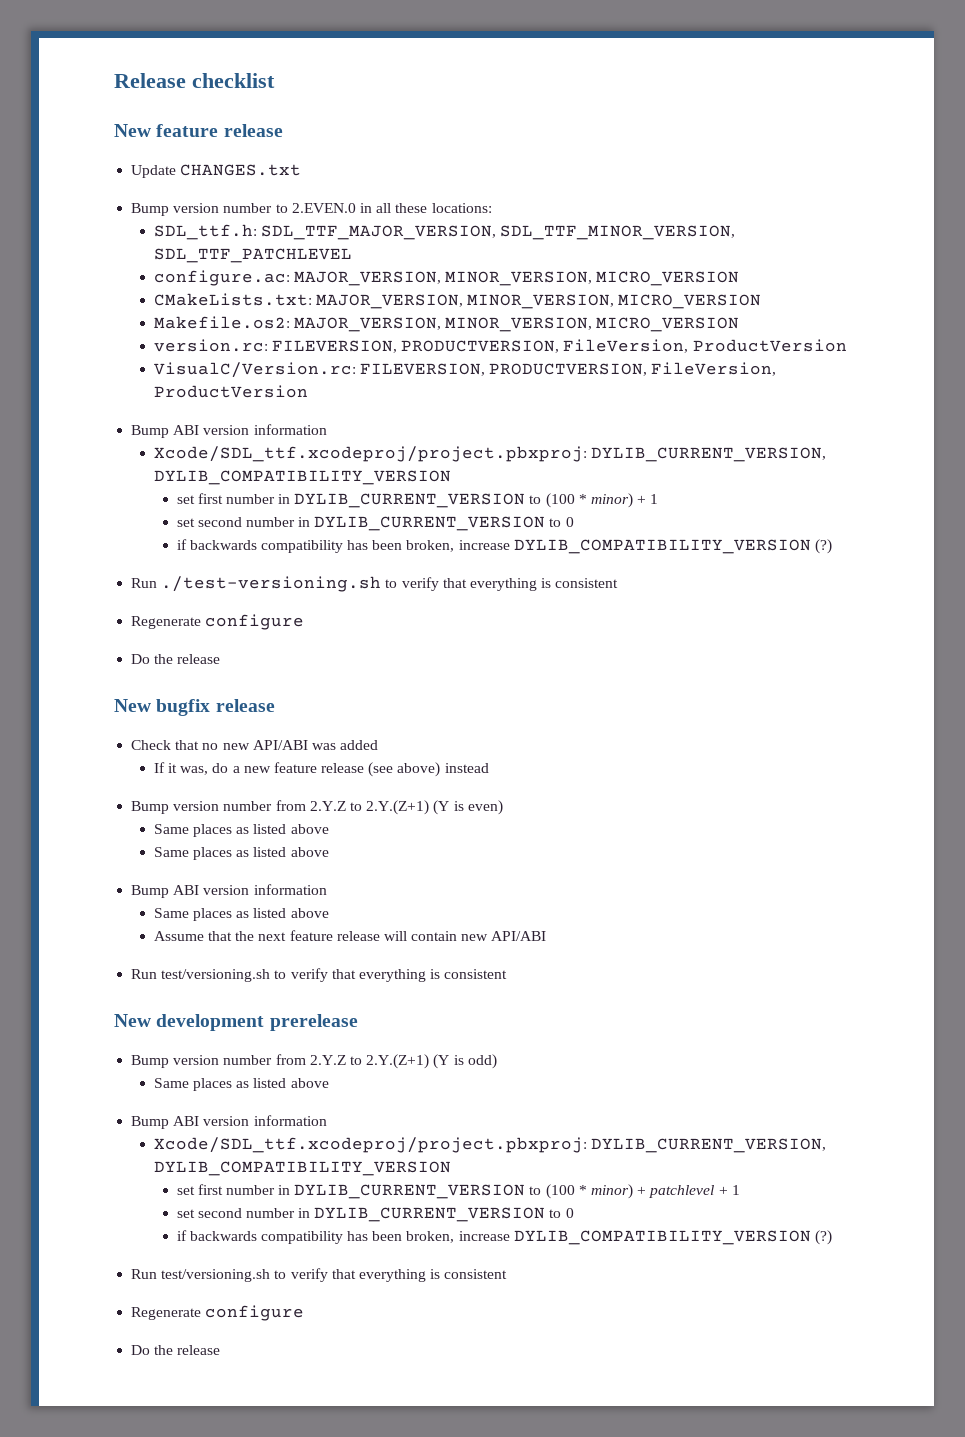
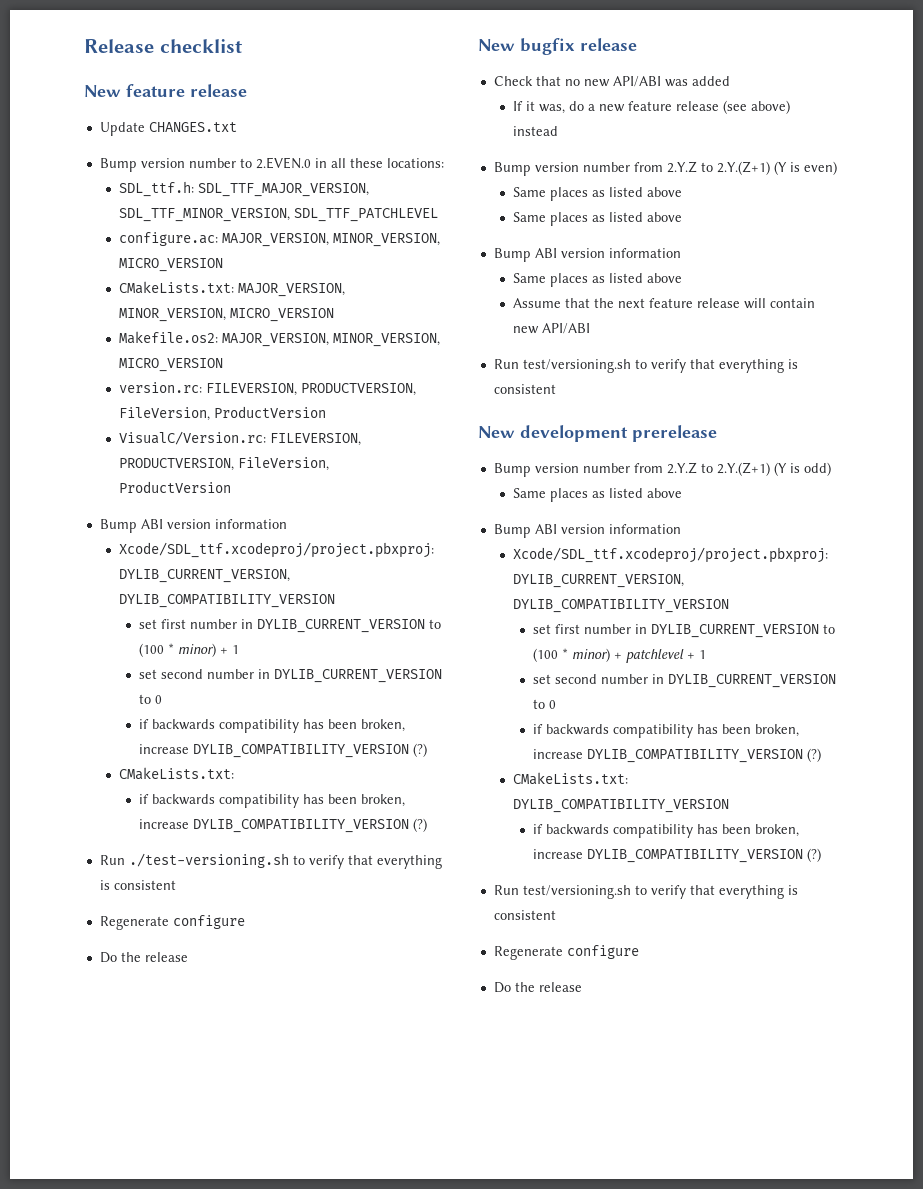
(833, 546) none -> [119,767,235,780] [139,794,406,808] [139,818,428,833] // CMakeLists.txt: // if backwards compatibility has been broken, increase DYLIB_COMPATIBILITY_VERSION (?)
(833, 1237) none -> [513,772,629,785] [513,799,730,813] [533,824,800,838] [533,848,822,863] // CMakeLists.txt: DYLIB_COMPATIBILITY_VERSION // if backwards compatibility has been broken, increase DYLIB_COMPATIBILITY_VERSION (?)

